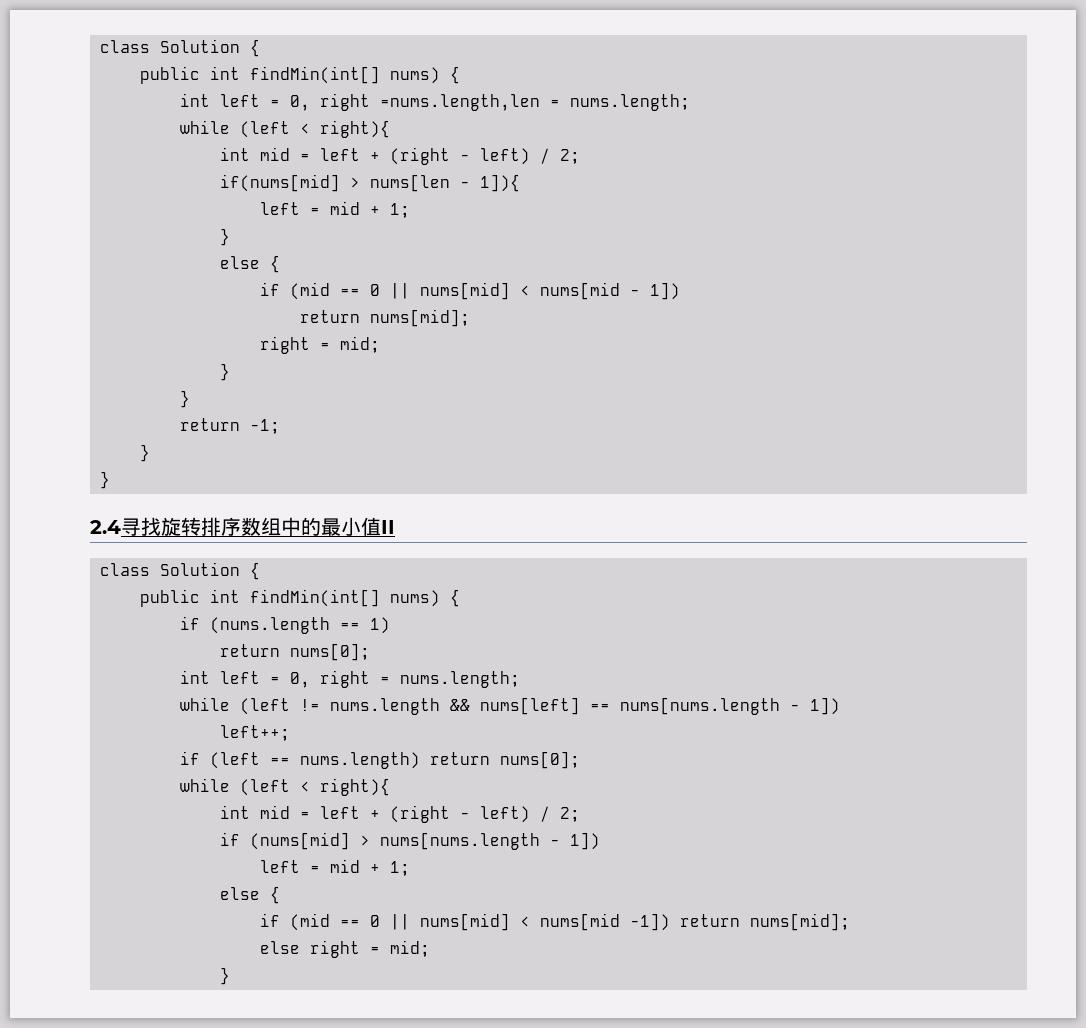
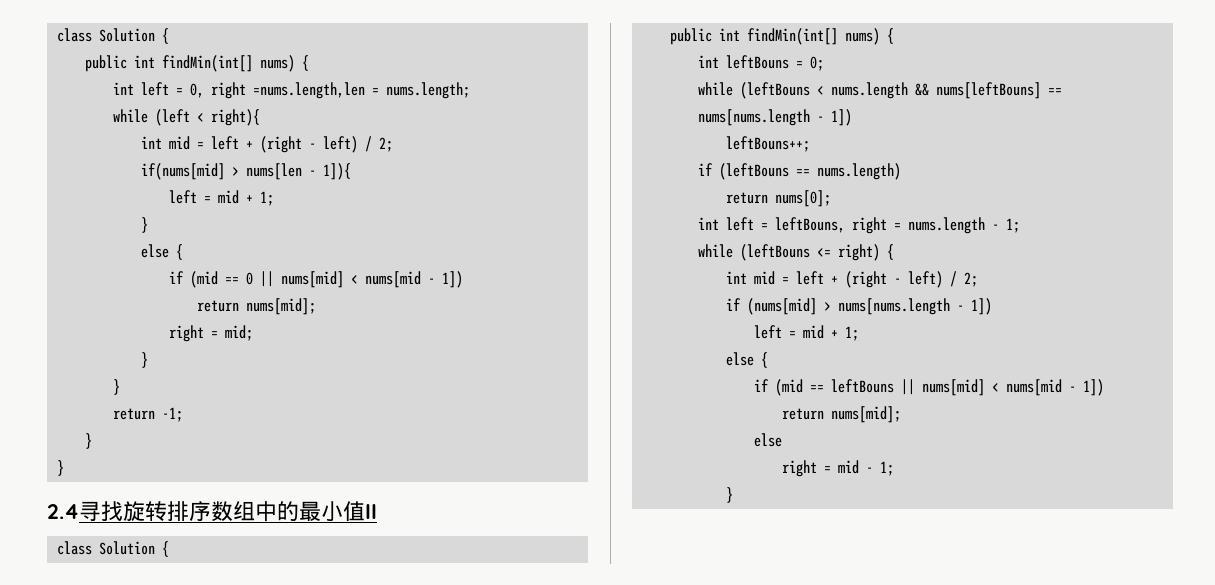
[179,616,390,634] if (nums.length == 1) -> [697,55,824,71] [697,82,1062,99] [697,109,852,126] [725,136,810,152] [697,163,901,180] int leftBouns = 0; // while (leftBouns < nums.length && nums[leftBouns] == nums[nums.length - 1]) // leftBouns++; // if (leftBouns == nums.length)
[289,670,520,688] [179,697,840,715] [219,725,290,741] [179,751,580,769] [179,778,390,796] 0, right = nums.length; // while (left != nums.length && nums[left] == nums[nums.length - 1]) // left++; // if (left == nums.length) return nums[0]; // while (left < right){ -> [774,217,1020,234] [697,244,894,261] leftBouns, right = nums.length - 1; // while (leftBouns <= right) {
[369,913,670,931] 0 || nums[mid] < nums[mid -1]) -> [830,379,1104,396] leftBouns || nums[mid] < nums[mid - 1]) //
[309,940,430,958] right = mid; -> [781,460,894,477] // right = mid - 1;

